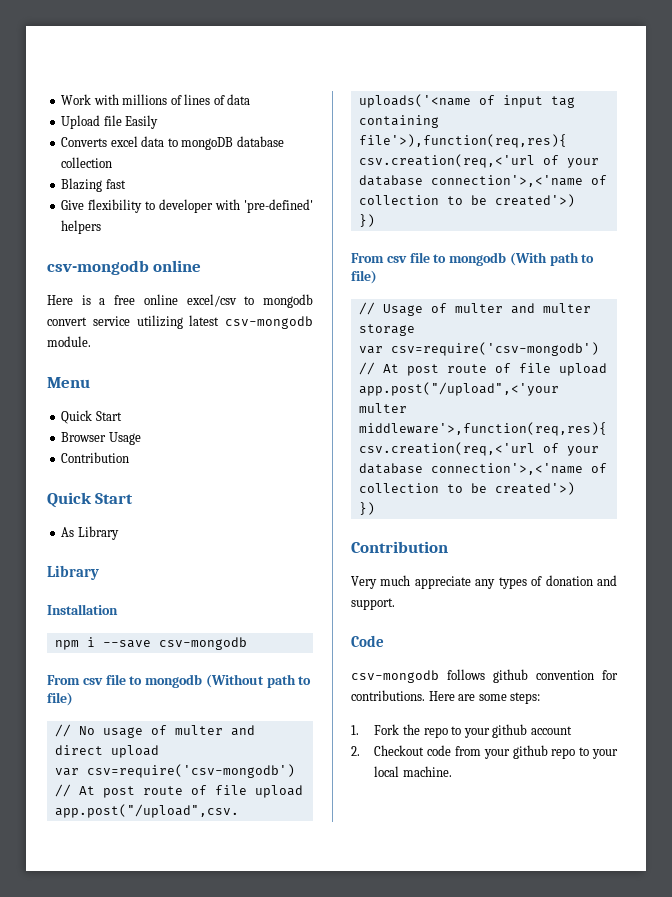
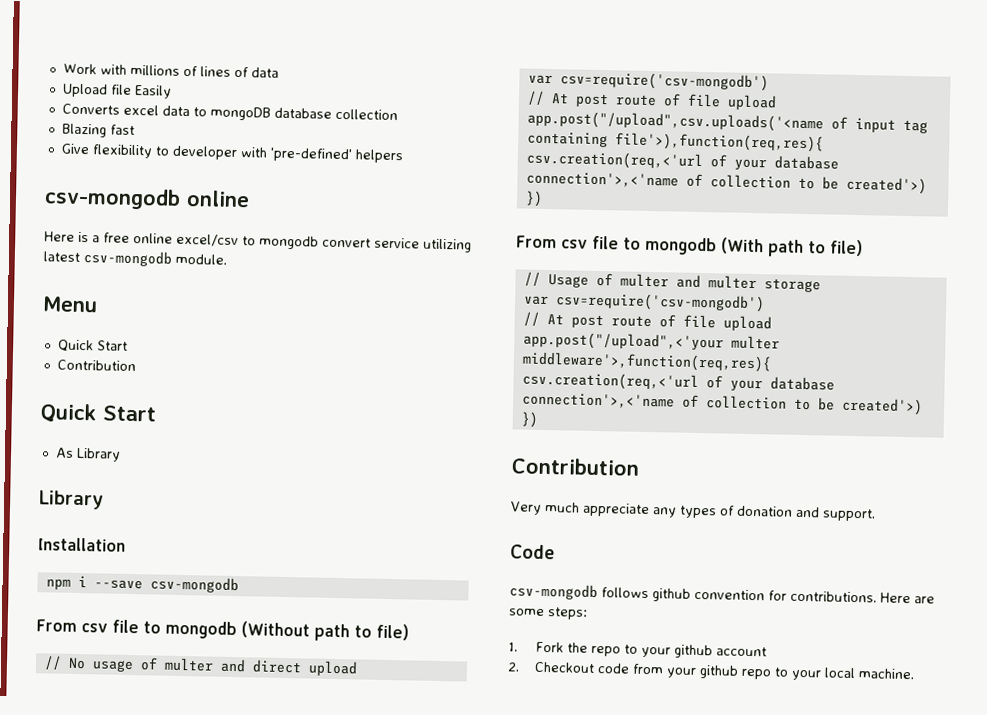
[61,432,141,445] // Browser Usage -> (128, 345) none

